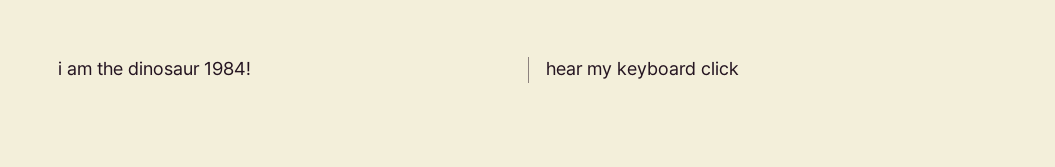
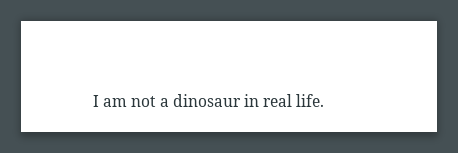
[58,61,251,76] [546,61,739,79] i am the dinosaur 1984! // hear my keyboard click -> [93,94,325,107] I am not a dinosaur in real life.

